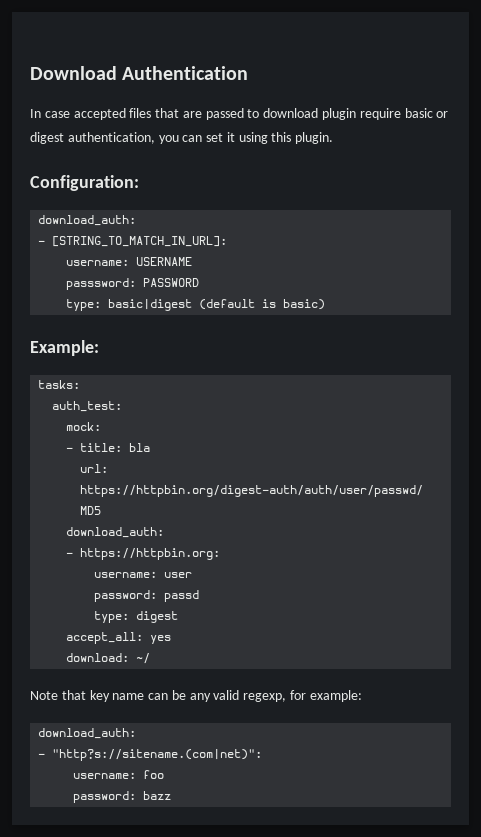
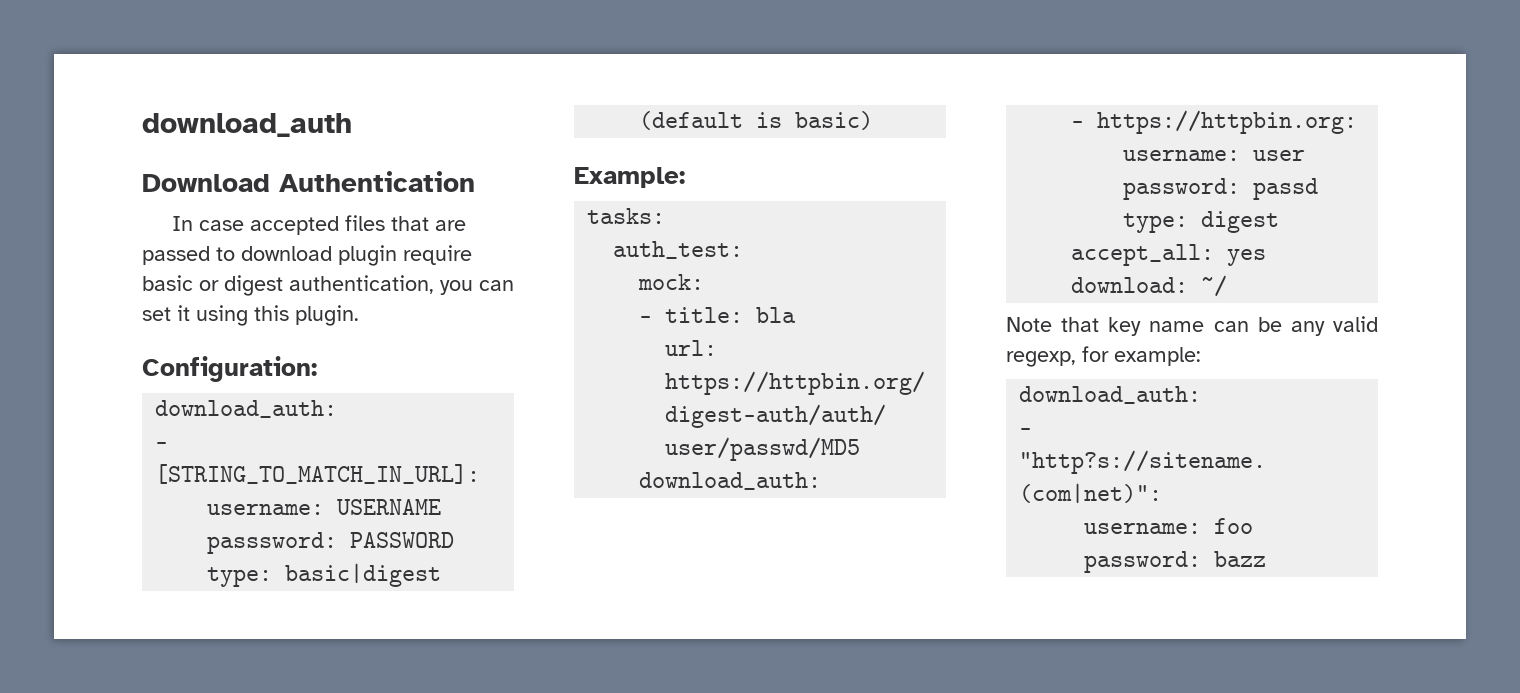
(30, 73) none -> [142,113,352,137] download_auth //

